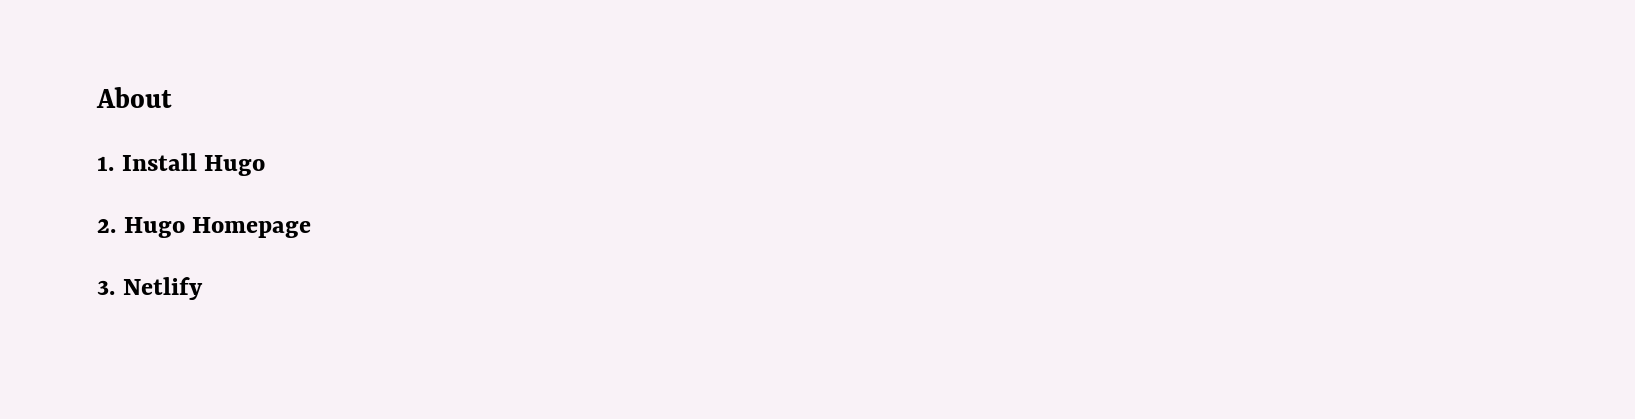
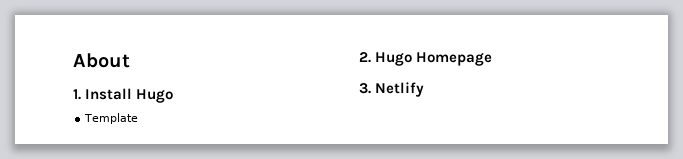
(266, 165) none -> [84,113,139,124] // Template

